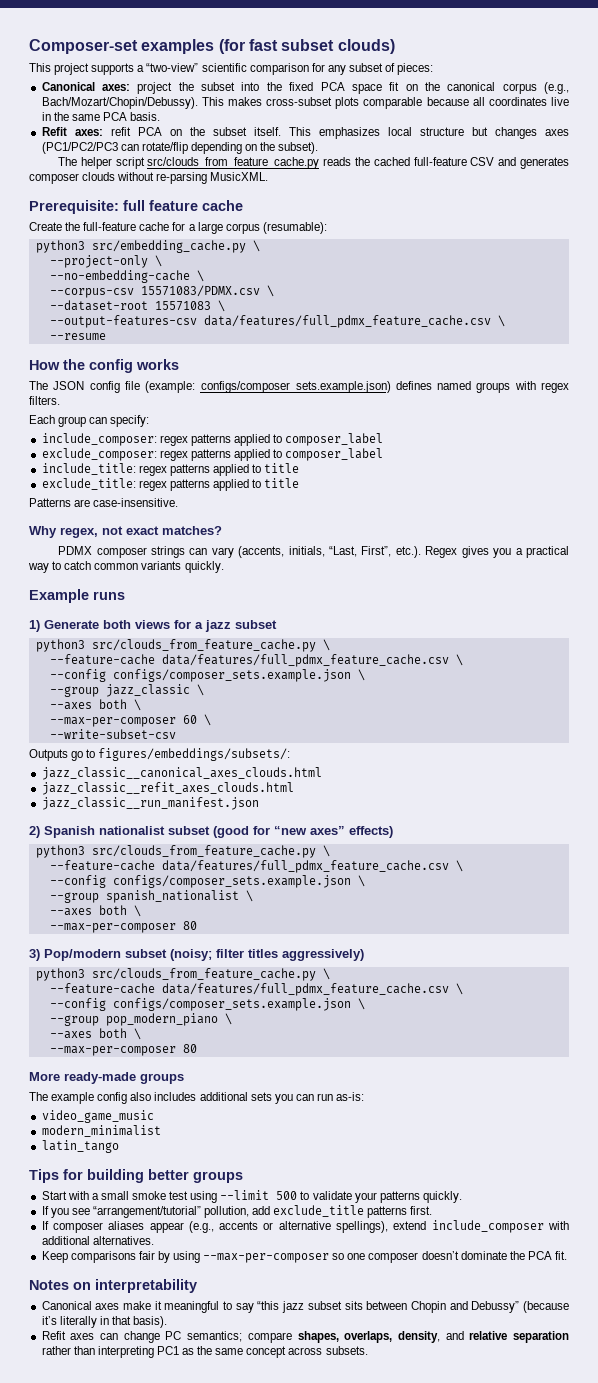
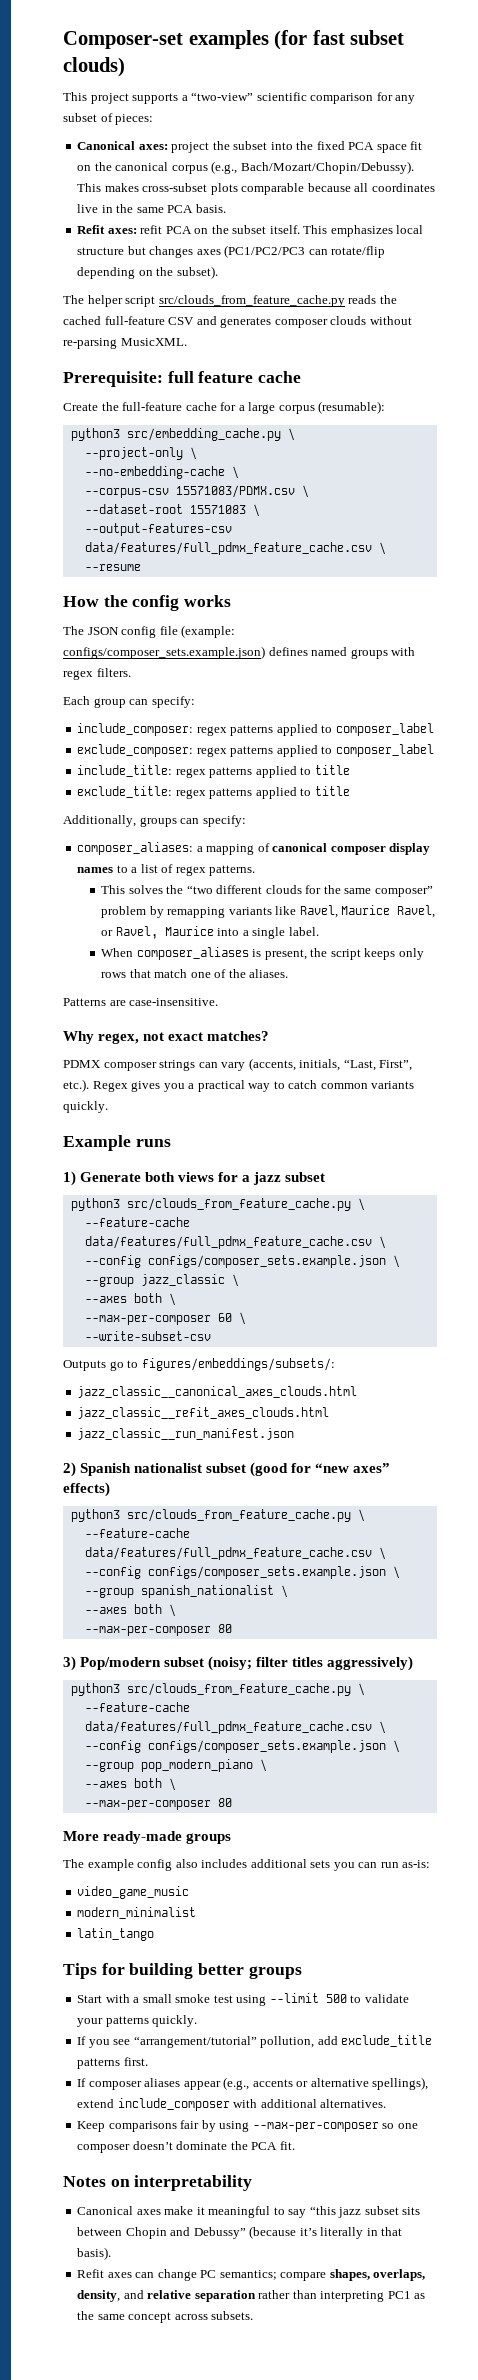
(300, 483) none -> [63,815,246,827] [77,842,431,855] [77,864,256,876] [101,885,433,897] [101,905,436,918] [101,926,319,939] [101,947,424,960] [101,969,289,978] // Additionally, groups can specify: // composer_aliases: a mapping of canonical composer display names to a list of regex patterns. // This solves the “two different clouds for the same composer” problem by remapping variants like Ravel, Maurice Ravel, or Ravel, Maurice into a single label. // When composer_aliases is present, the script keeps only rows that match one of the aliases.

